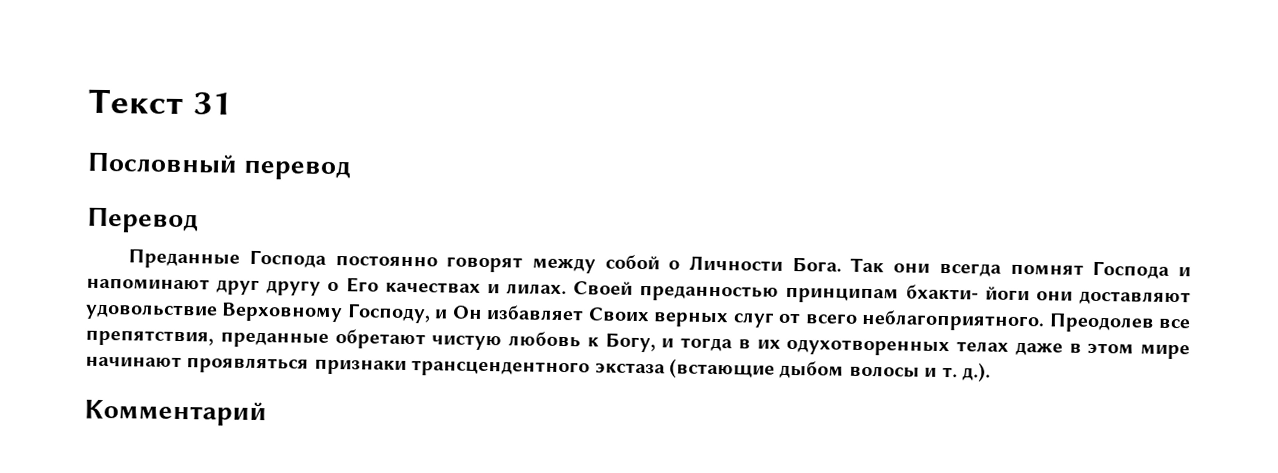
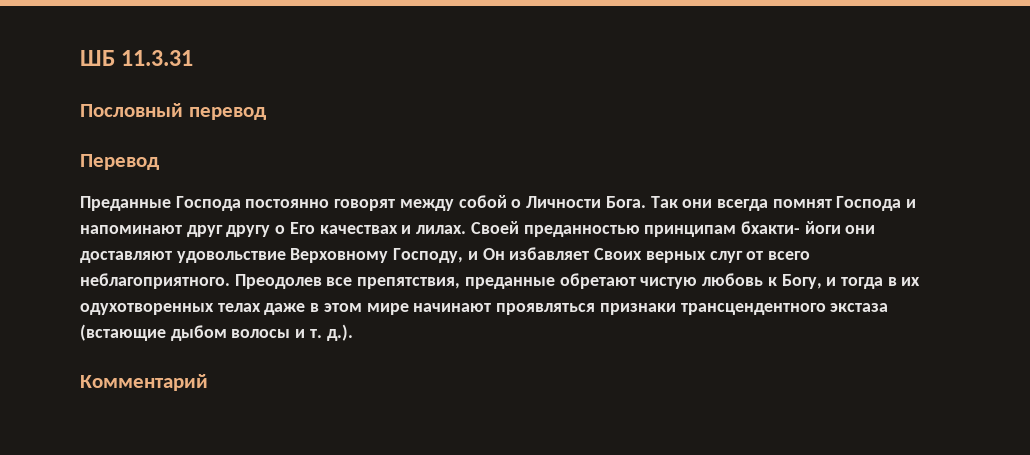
[88,88,232,115] Текст 31 -> [80,50,194,66] ШБ 11.3.31

